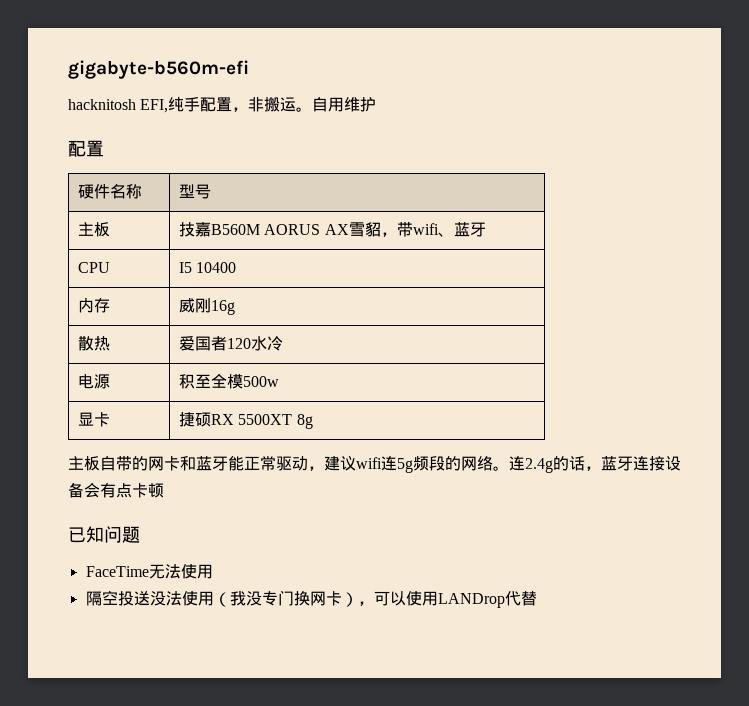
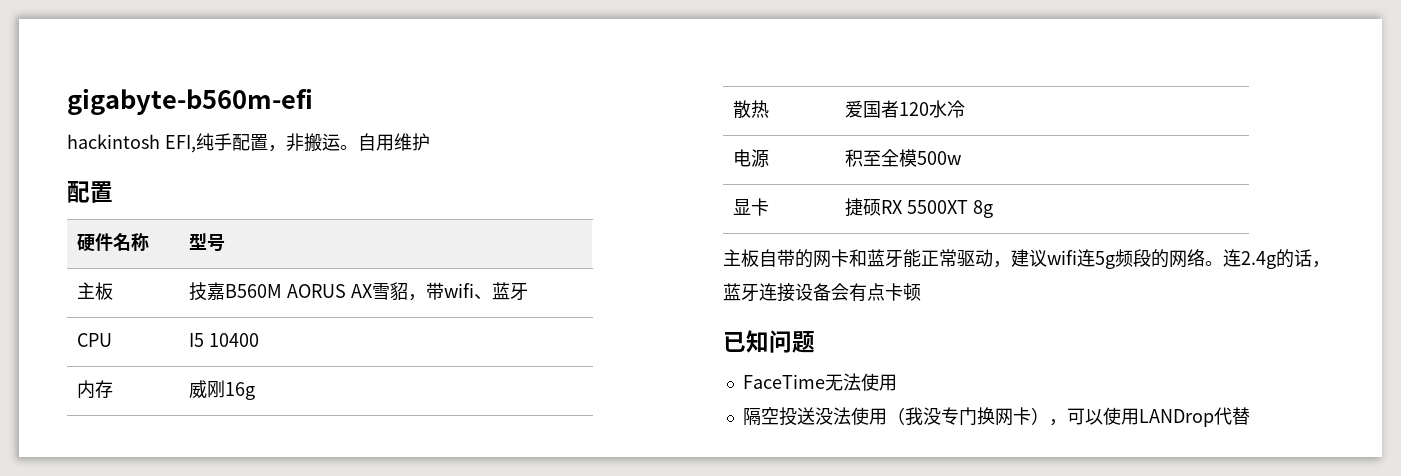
[68,99,136,110] hacknitosh -> [67,134,160,149] hackintosh

